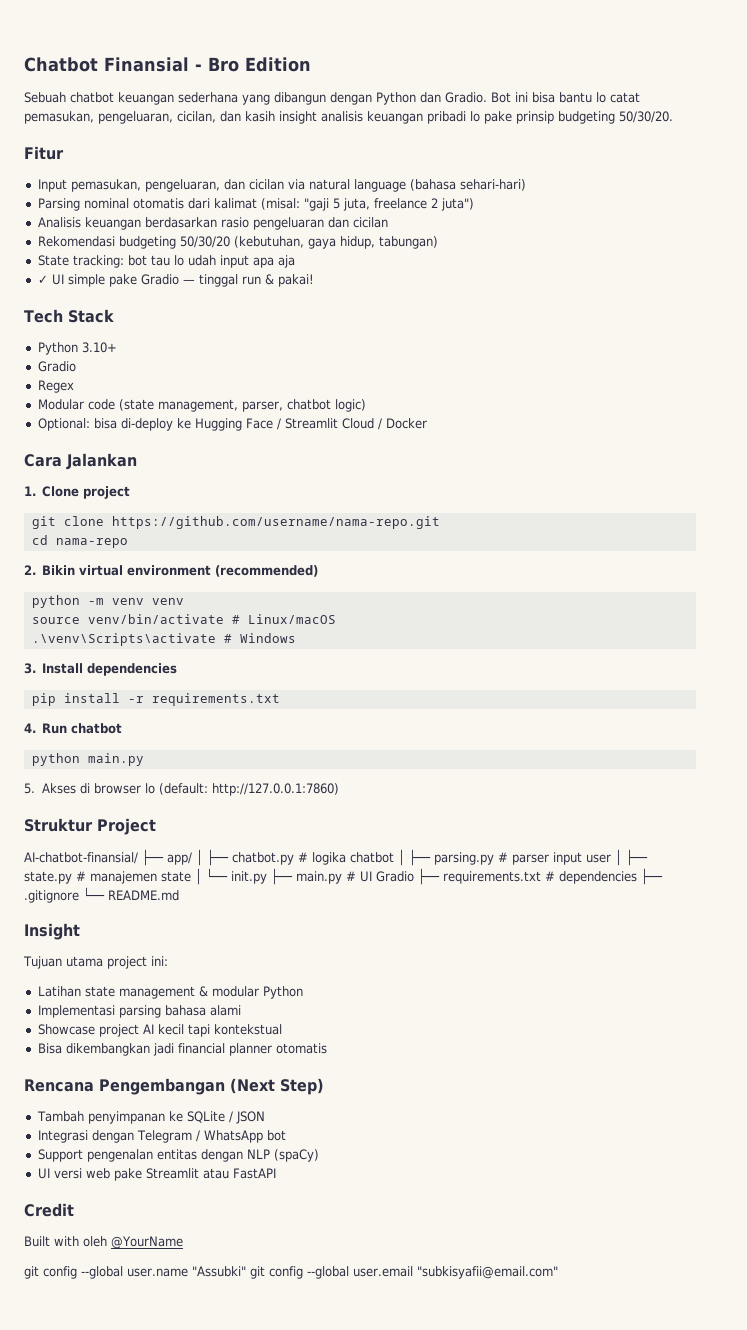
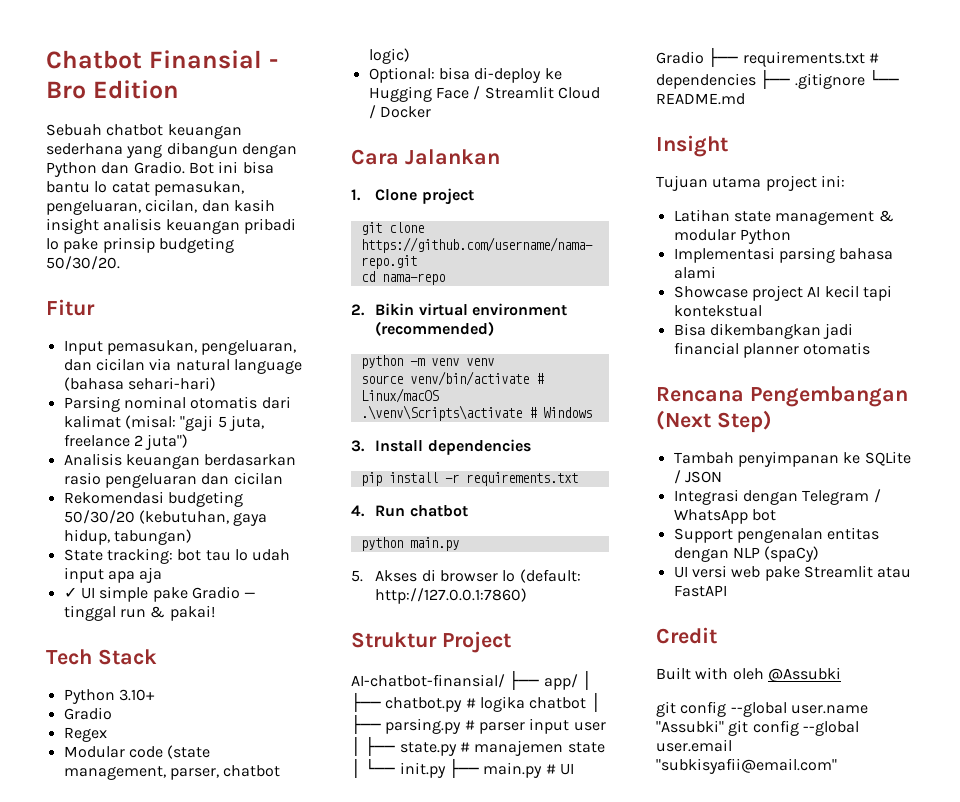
[111,1236,183,1249] @YourName -> [767,667,841,682] @Assubki

